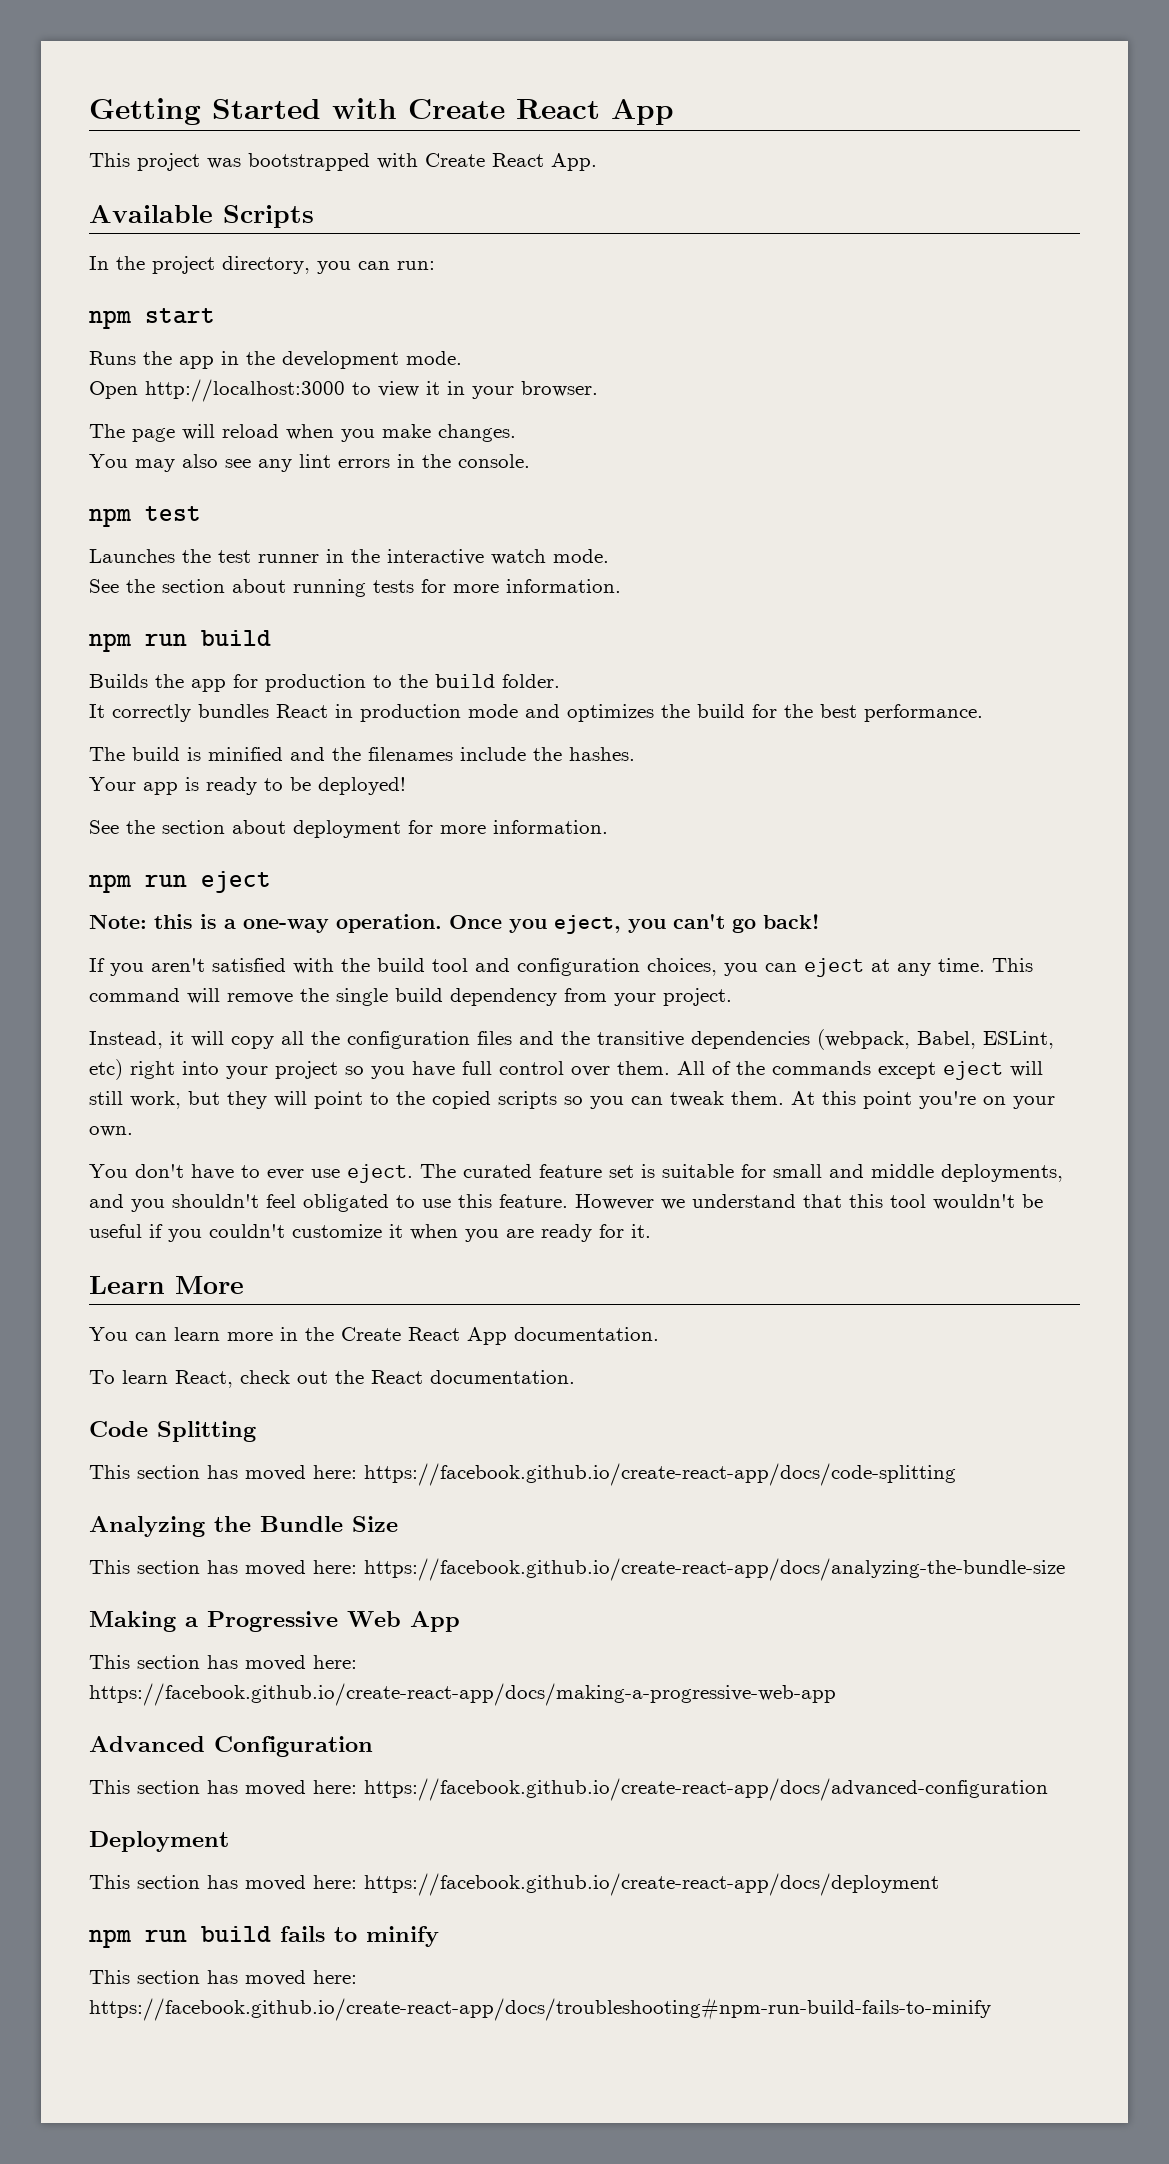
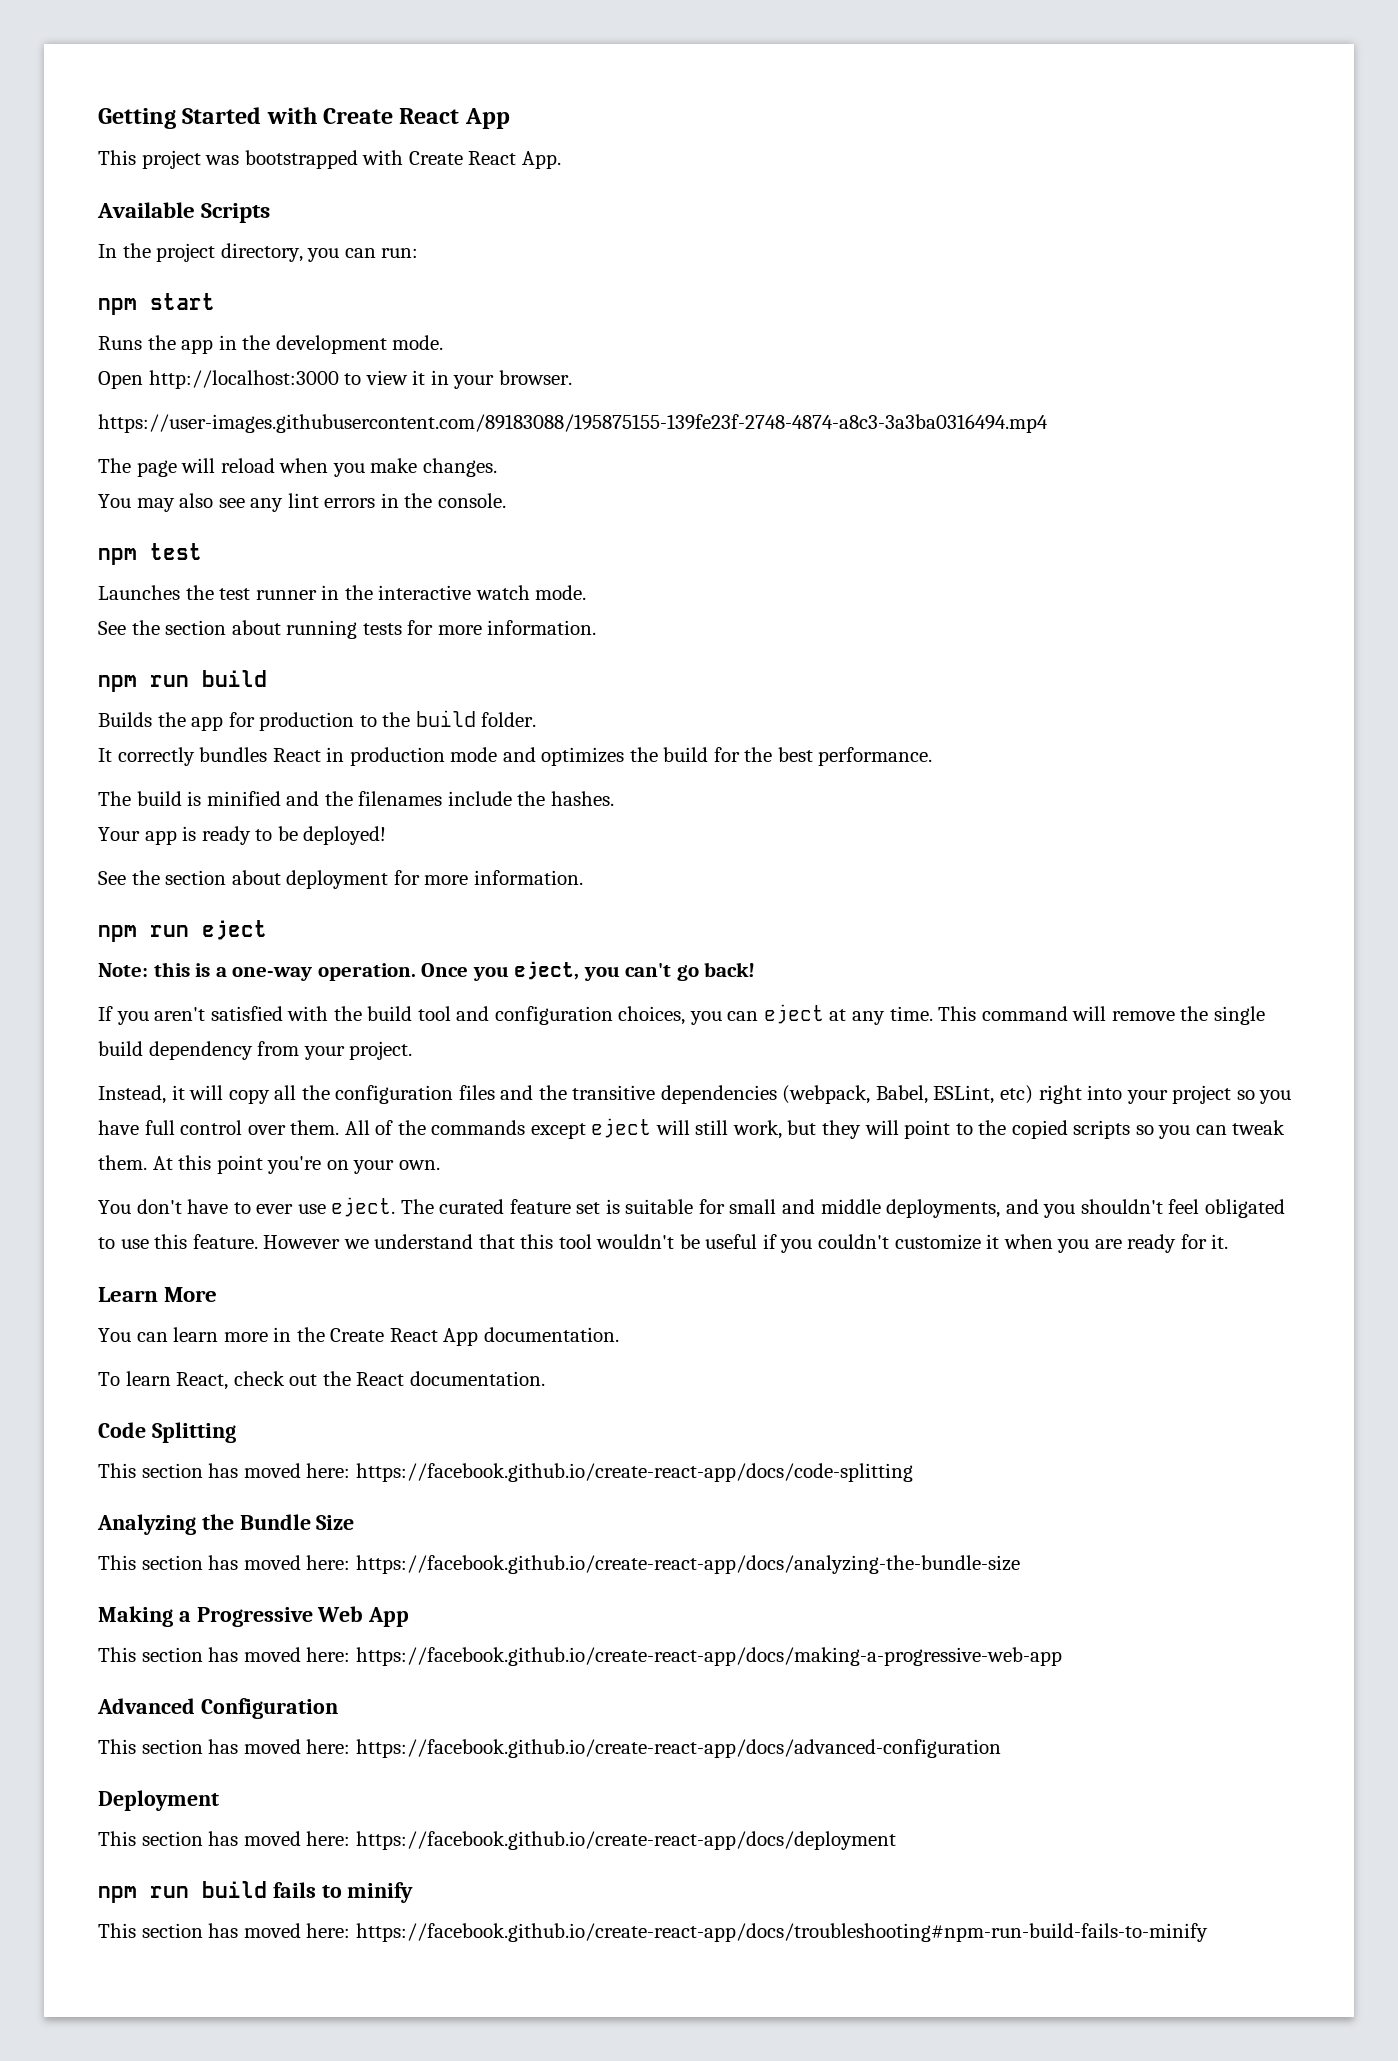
(598, 389) none -> [98,414,1048,433] // https://user-images.githubusercontent.com/89183088/195875155-139fe23f-2748-4874-a8c3-3a3ba0316494.mp4

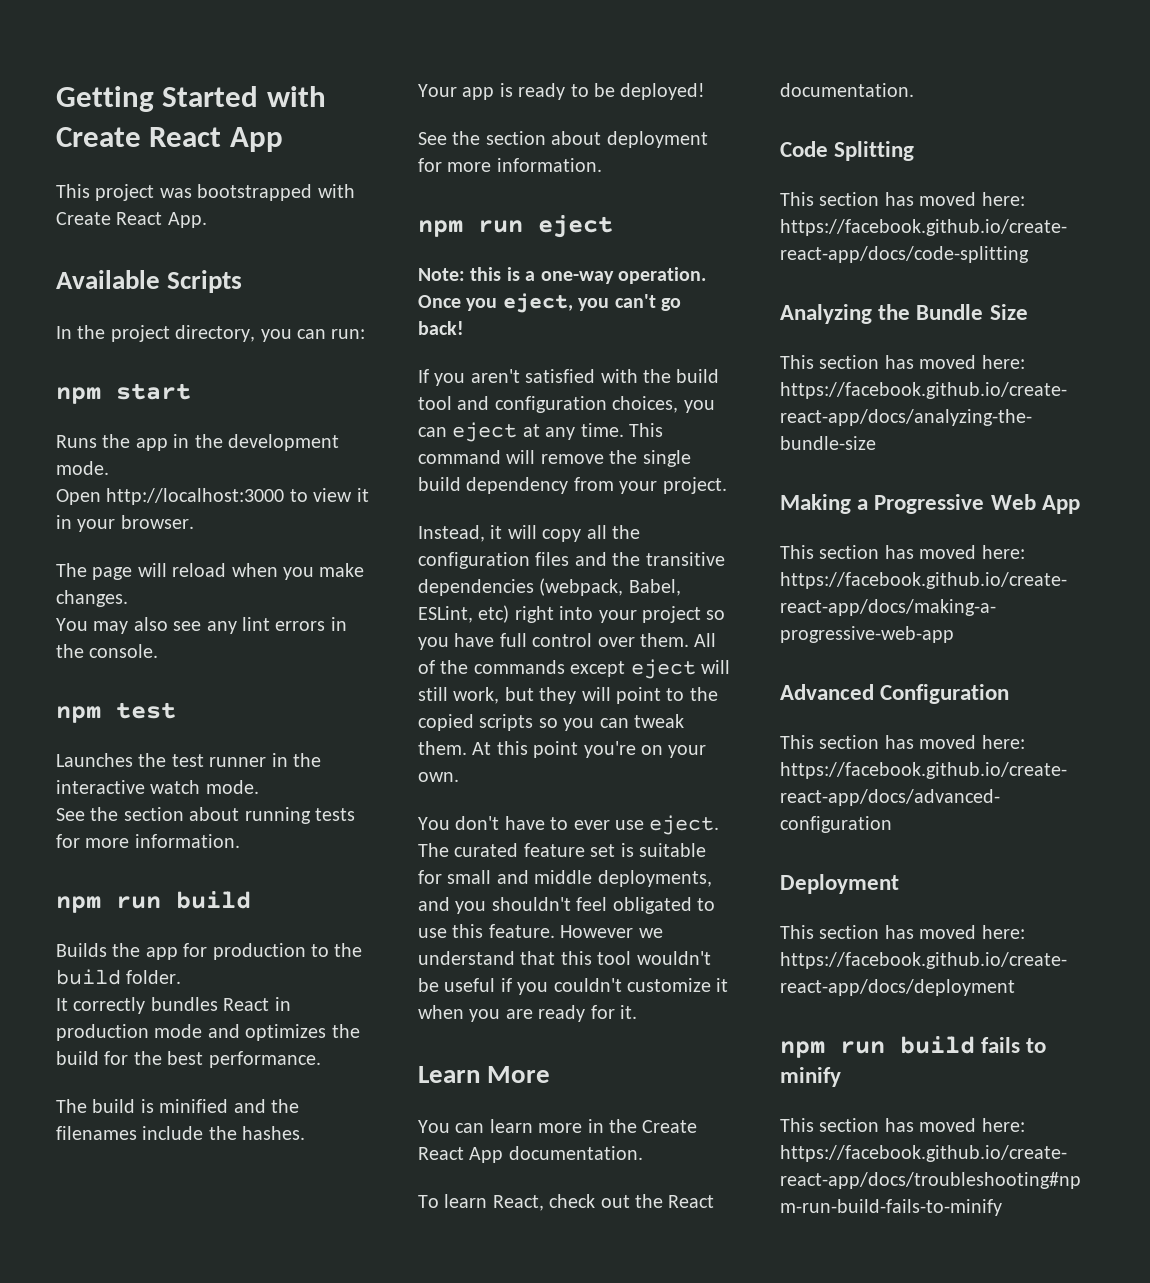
[98,414,1048,433] // https://user-images.githubusercontent.com/89183088/195875155-139fe23f-2748-4874-a8c3-3a3ba0316494.mp4 -> (194, 522) none

